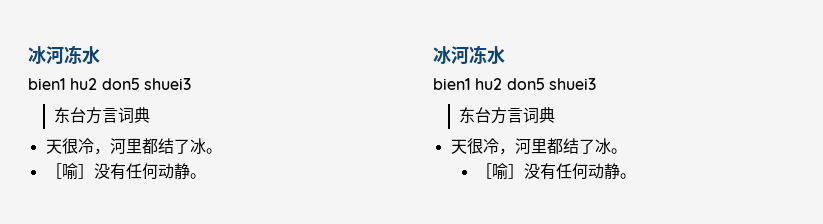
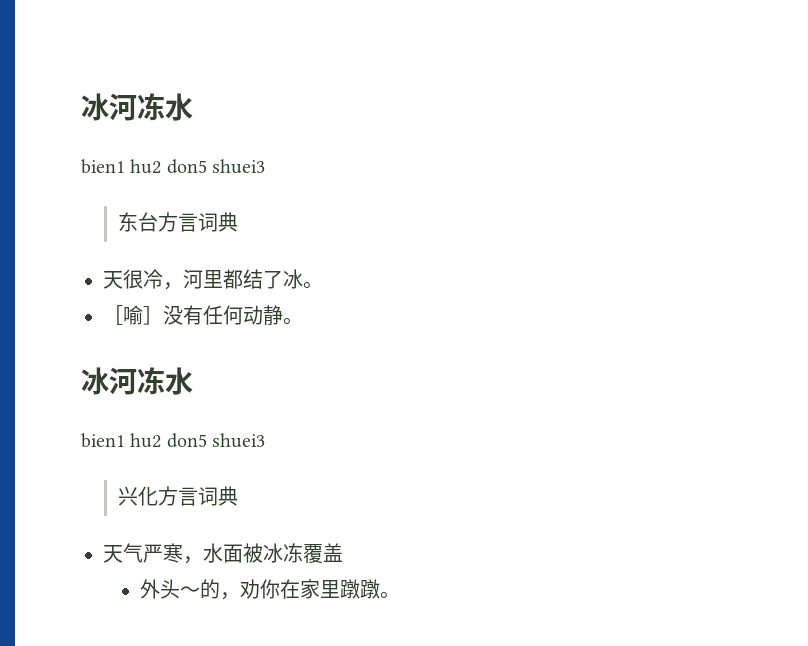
[458,107,555,124] [450,138,627,155] [476,162,621,180] 东台方言词典 // 天很冷，河里都结了冰。 // ［喻］没有任何动静 -> [118,486,239,506] [103,543,343,564] [140,579,381,600] 兴化方言词典 // 天气严寒，水面被冰冻覆盖 // 外头～的，劝你在家里蹾蹾

